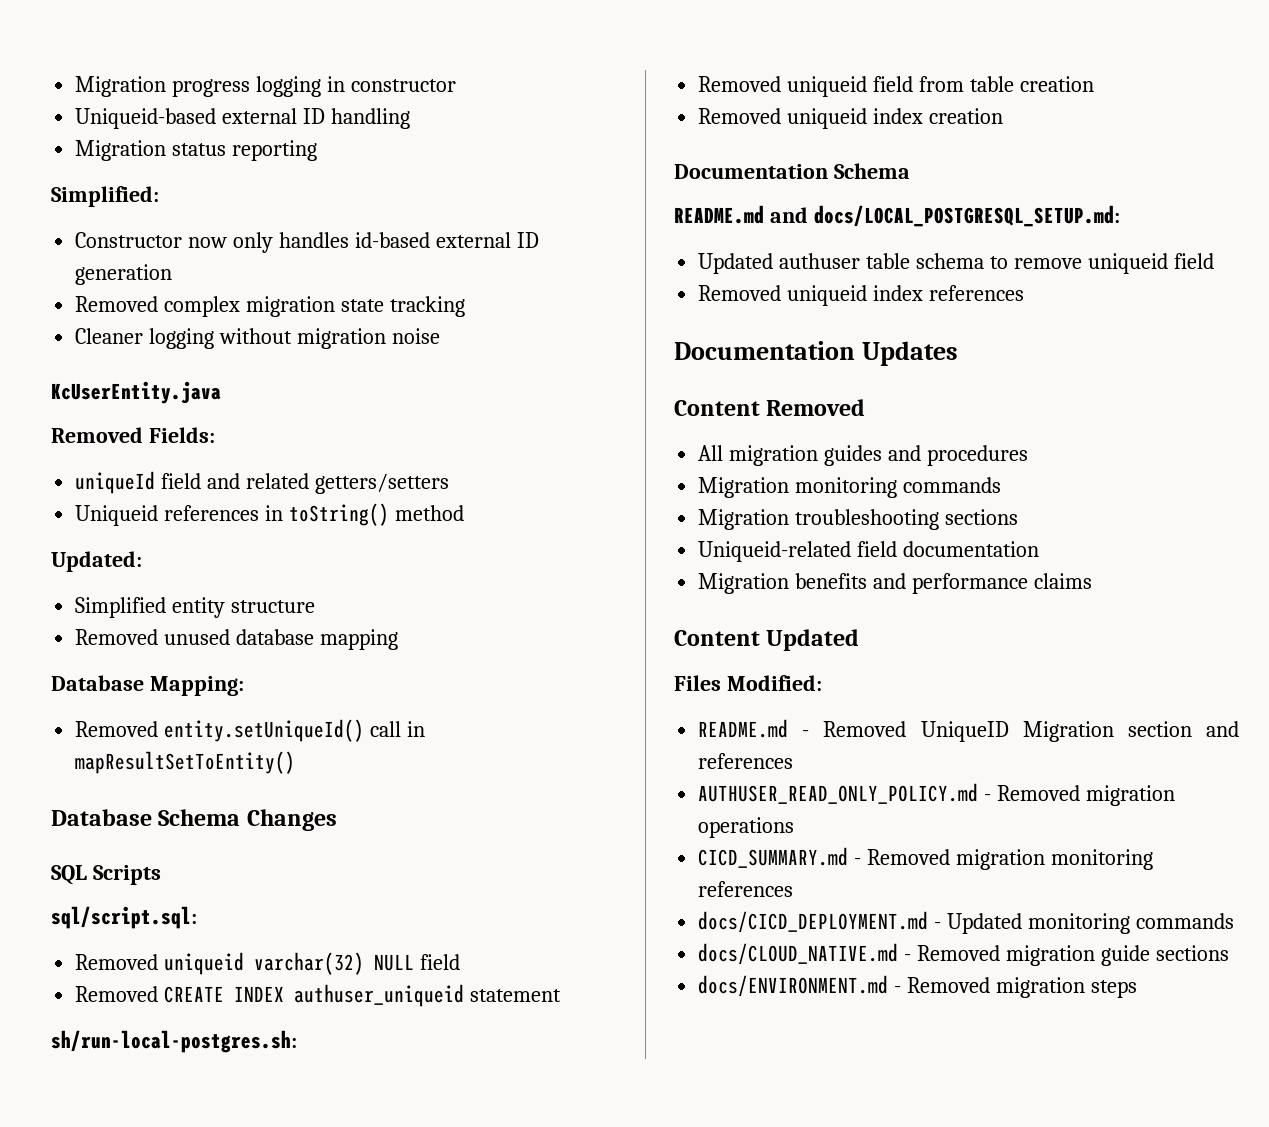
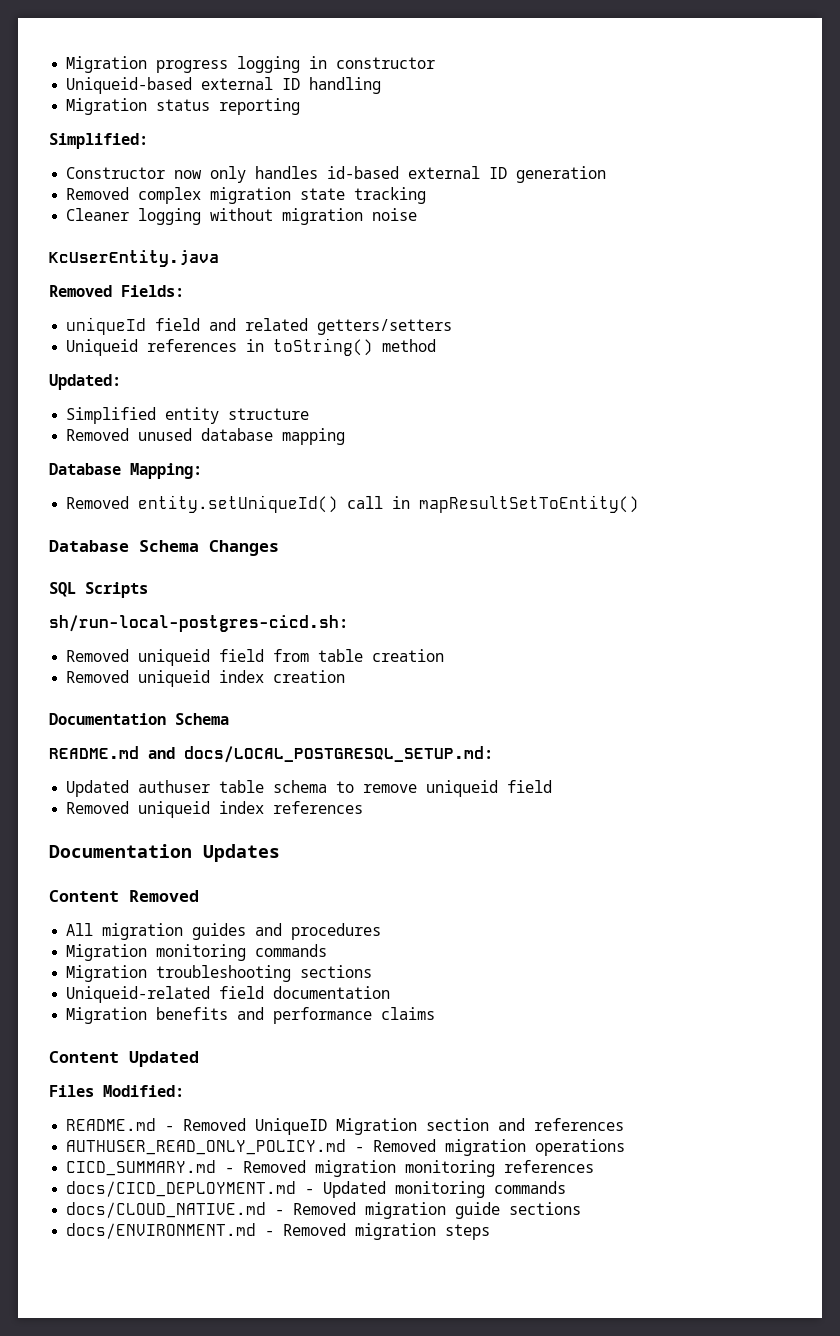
[51,906,197,929] [75,952,461,975] [75,984,562,1007] [51,1030,297,1053] sql/script.sql: // Removed uniqueid varchar(32) NULL field // Removed CREATE INDEX authuser_uniqueid statement // sh/run-local-postgres.sh: -> [49,615,348,632] sh/run-local-postgres-cicd.sh:

